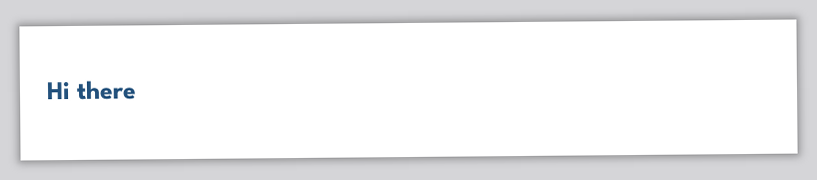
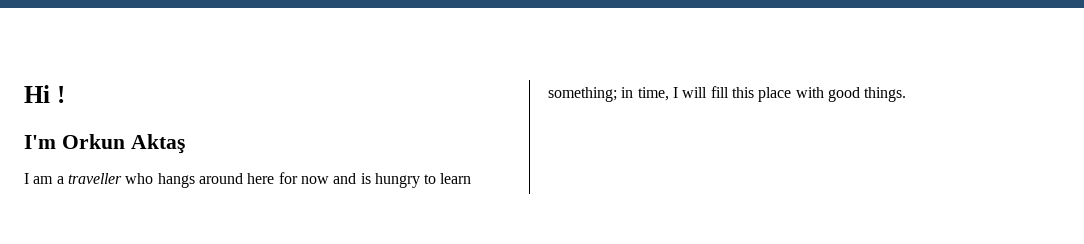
[76,80,137,100] there -> [56,86,65,103] [24,134,185,154] [24,172,472,188] [548,86,907,102] ! // I'm Orkun Aktaş // I am a traveller who hangs around here for now and is hungry to learn something; in time, I will fill this place with good things.

